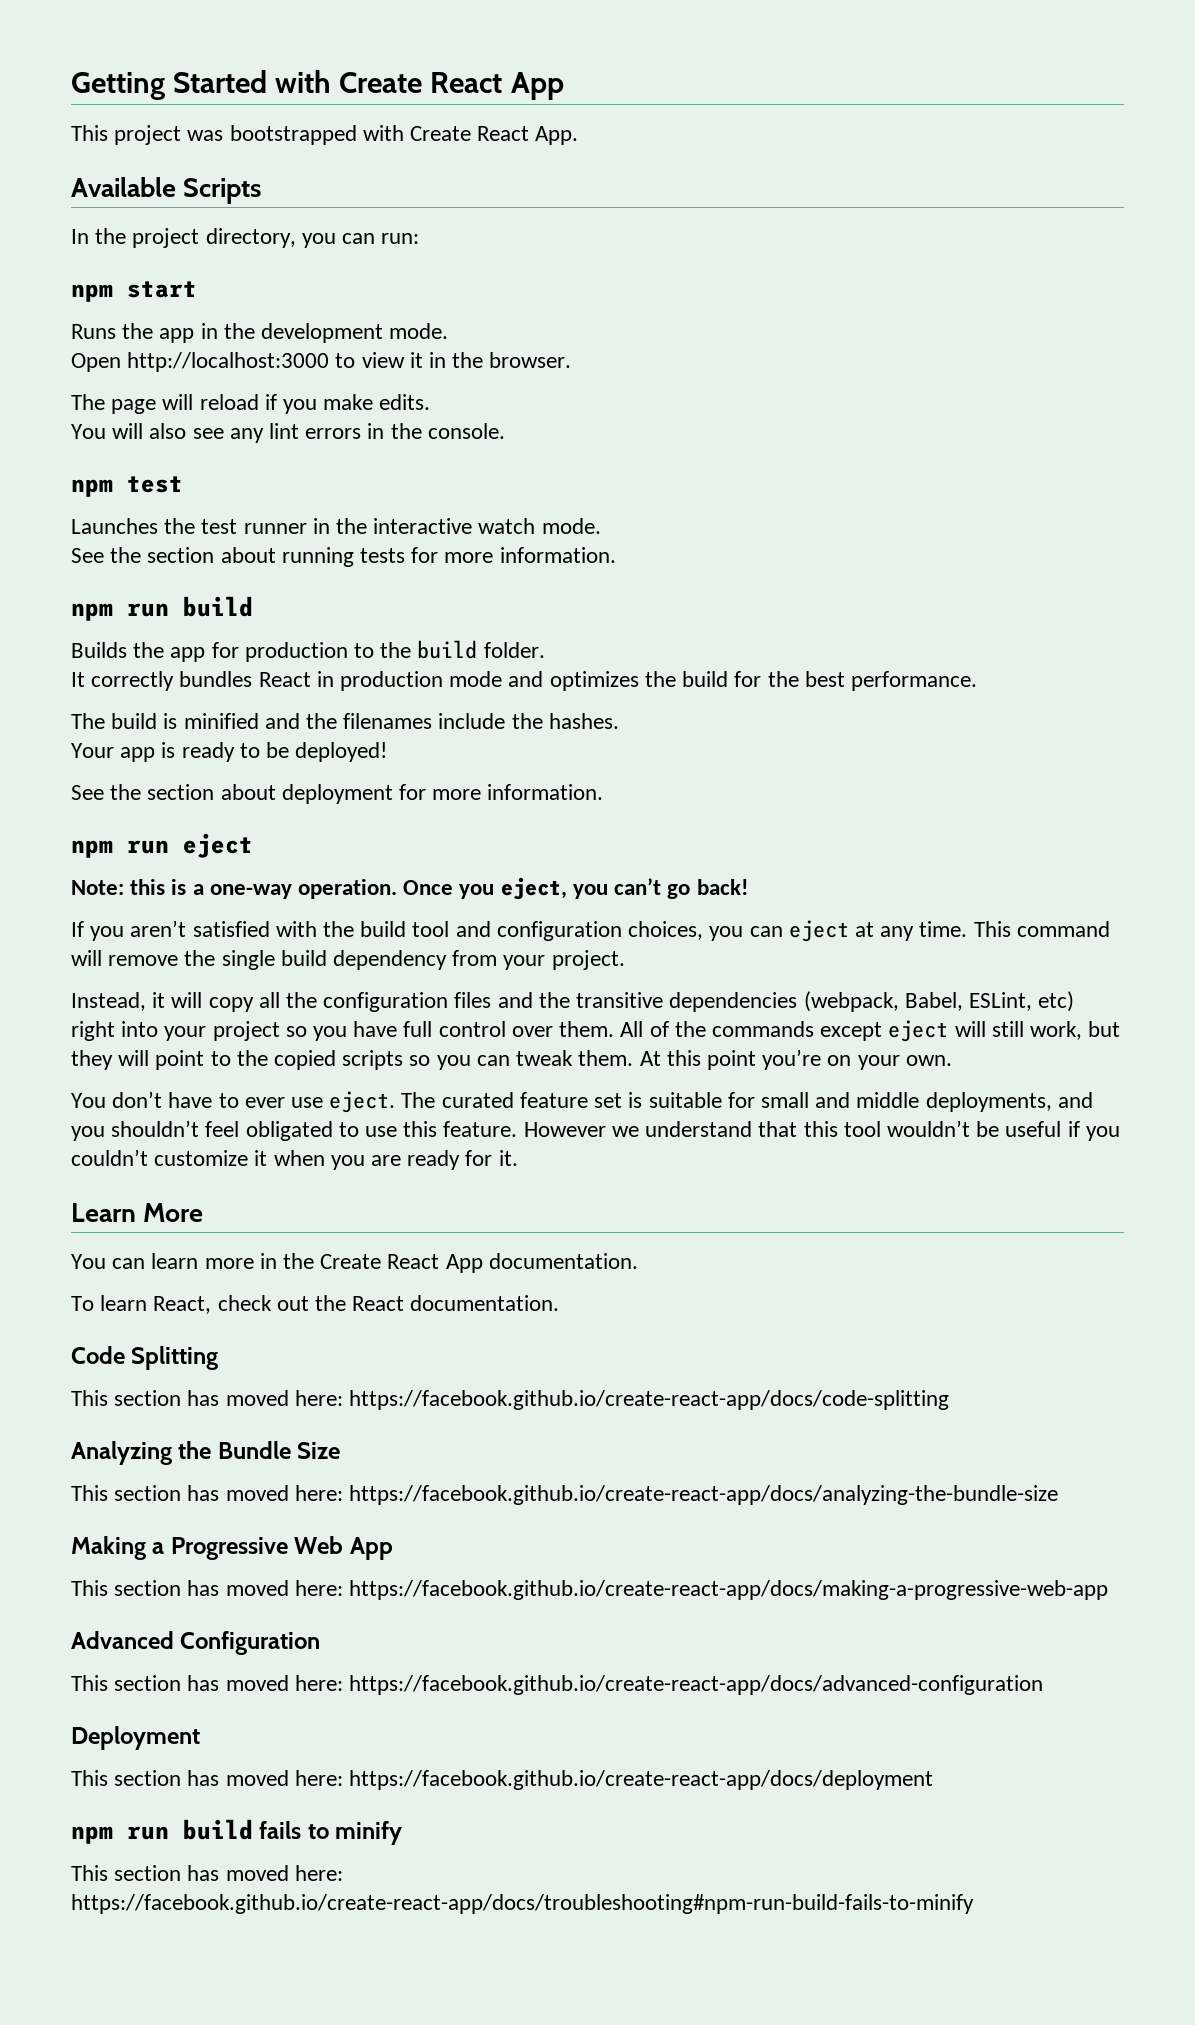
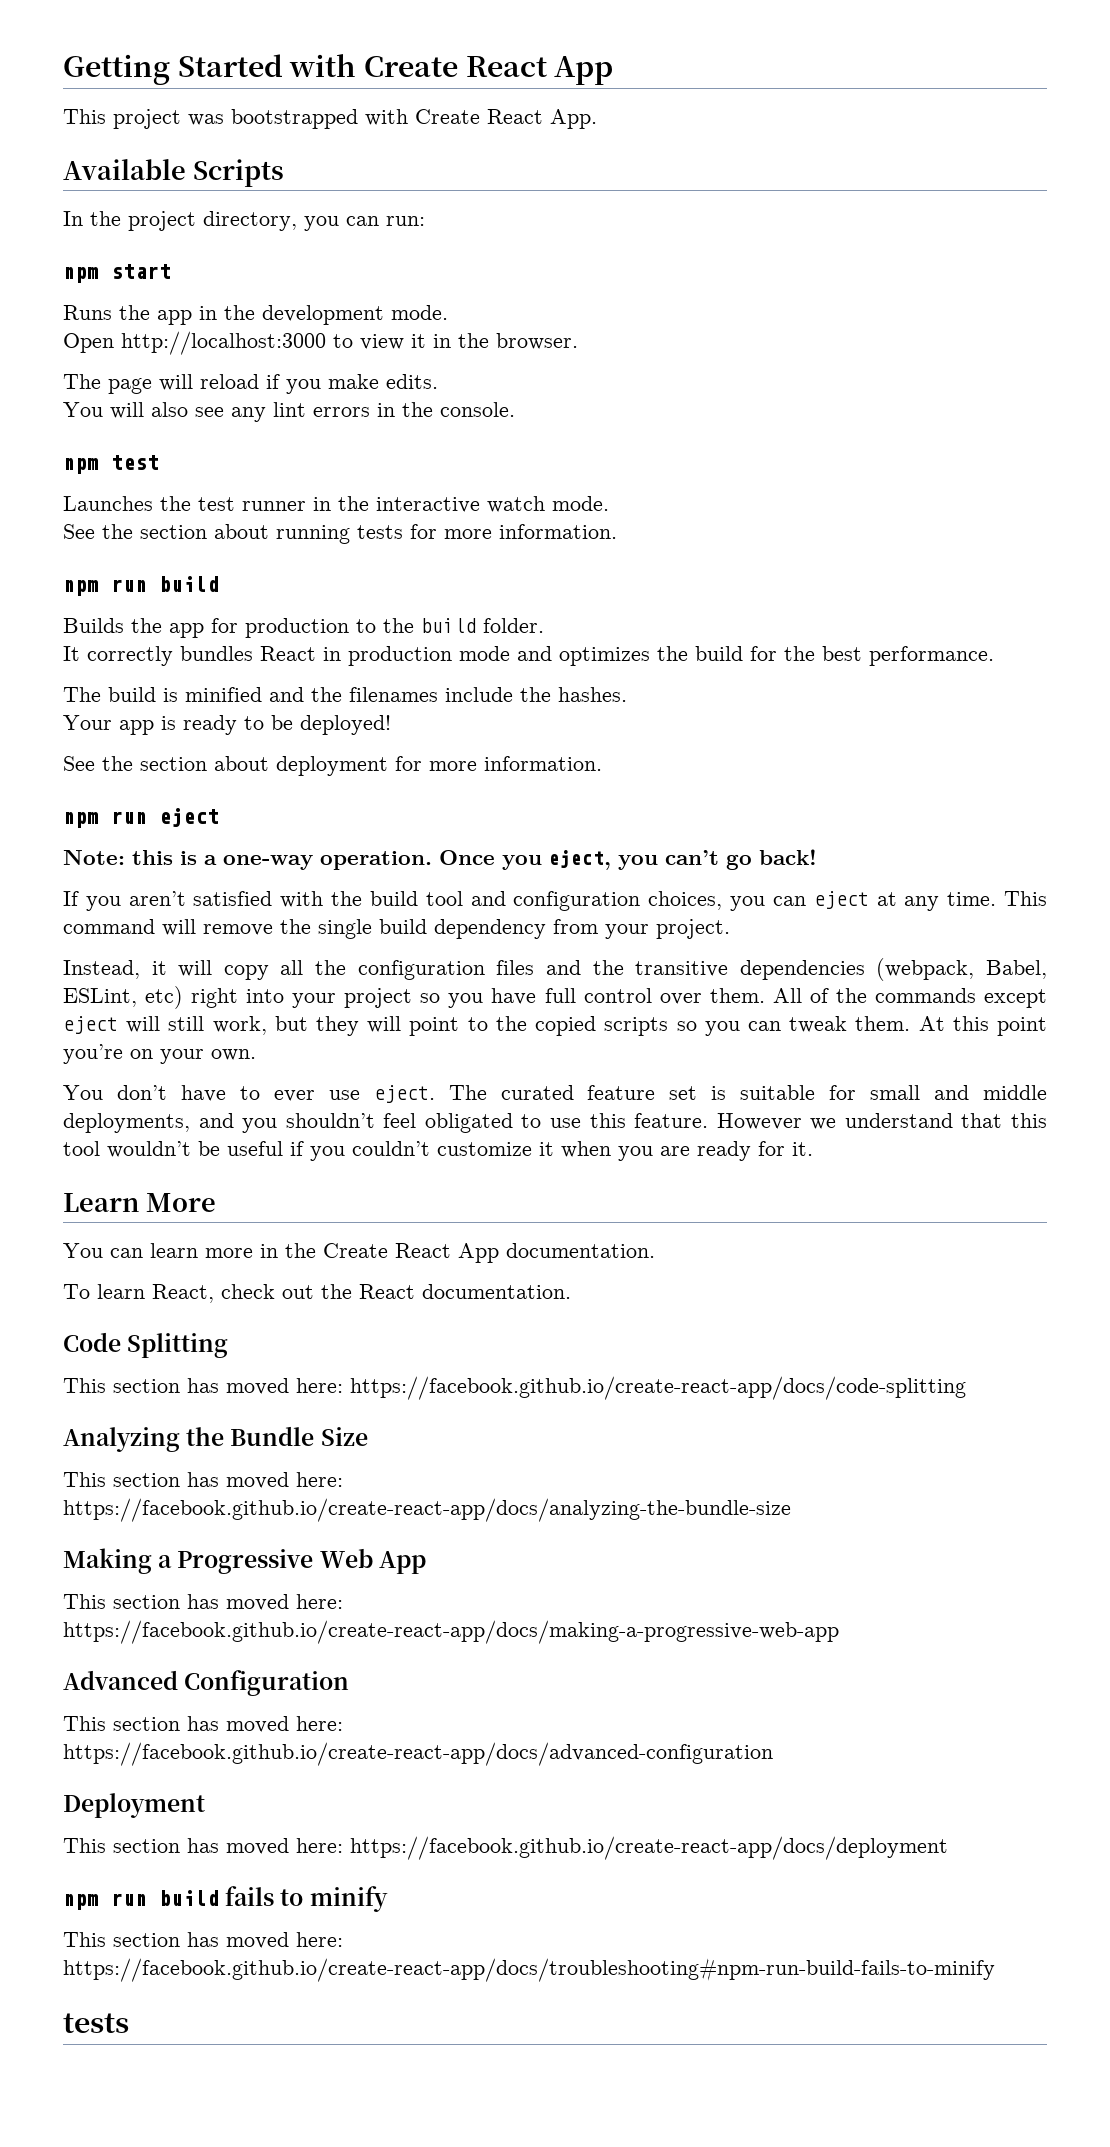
(974, 1904) none -> [63,2013,129,2033] // tests

